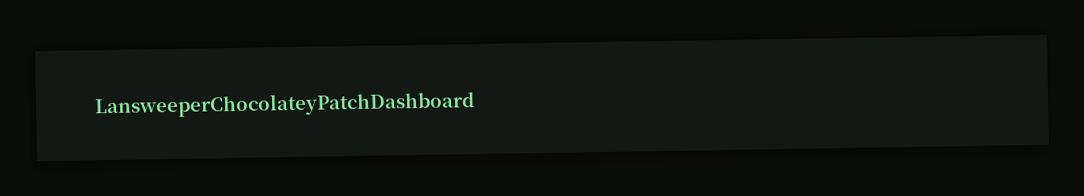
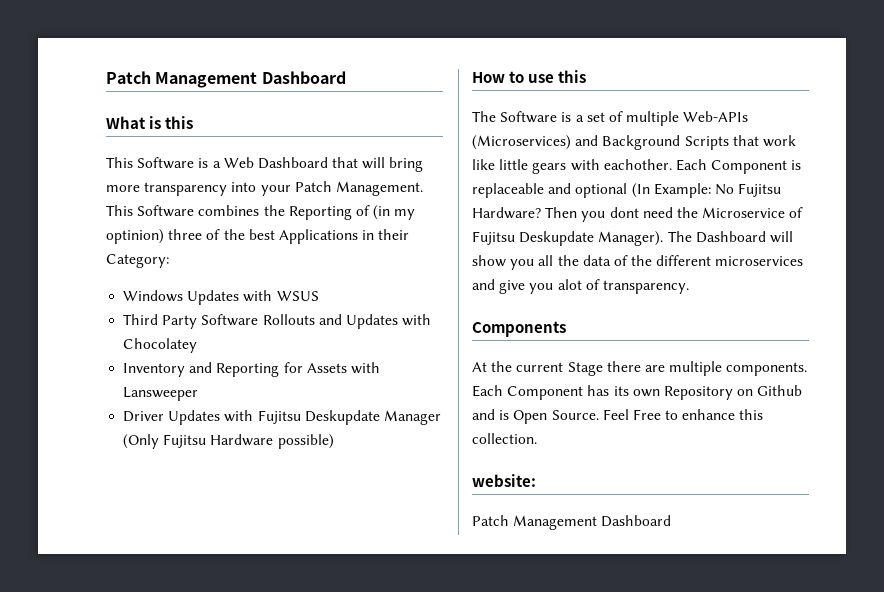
[94,91,475,119] LansweeperChocolateyPatchDashboard -> [106,71,346,88] [106,116,194,129] [106,157,424,172] [106,181,423,196] [106,205,416,220] [106,229,410,244] [106,254,169,268] [123,290,319,305] [123,314,432,329] [123,338,198,353] [123,362,380,377] [123,387,199,401] [123,410,441,425] [123,434,334,449] [472,70,587,83] [472,111,749,126] [472,135,796,150] [472,159,802,174] [472,183,782,198] [472,207,804,222] [472,231,793,246] [472,255,804,270] [472,279,689,294] [472,321,566,337] [472,361,808,376] [472,385,803,400] [472,409,764,424] [472,433,537,444] [472,474,536,487] [472,515,672,530] Patch Management Dashboard // What is this // This Software is a Web Dashboard that will bring more transparency into your Patch Management. This Software combines the Reporting of (in my optinion) three of the best Applications in their Category: // Windows Updates with WSUS // Third Party Software Rollouts and Updates with Chocolatey // Inventory and Reporting for Assets with Lansweeper // Driver Updates with Fujitsu Deskupdate Manager (Only Fujitsu Hardware possible) // How to use this // The Software is a set of multiple Web-APIs (Microservices) and Background Scripts that work like little gears with eachother. Each Component is replaceable and optional (In Example: No Fujitsu Hardware? Then you dont need the Microservice of Fujitsu Deskupdate Manager). The Dashboard will show you all the data of the different microservices and give you alot of transparency. // Components // At the current Stage there are multiple components. Each Component has its own Repository on Github and is Open Source. Feel Free to enhance this collection. // website: // Patch Management Dashboard

